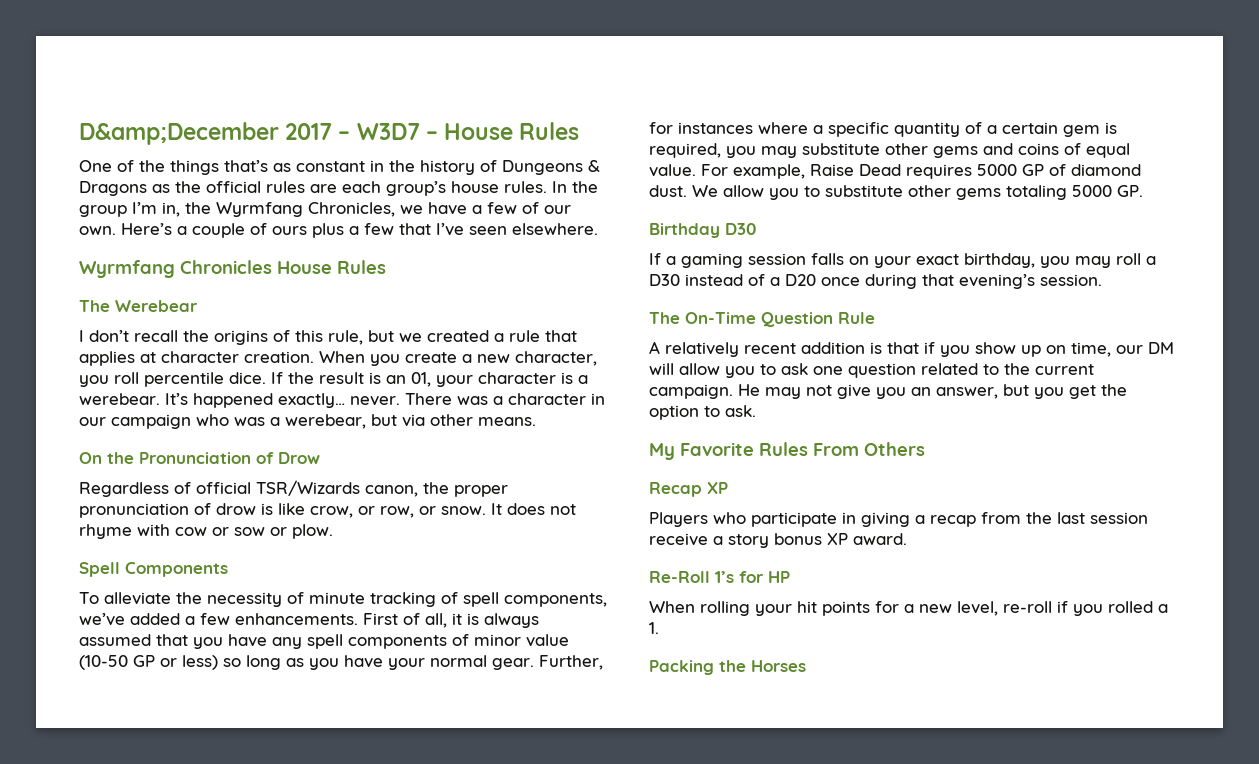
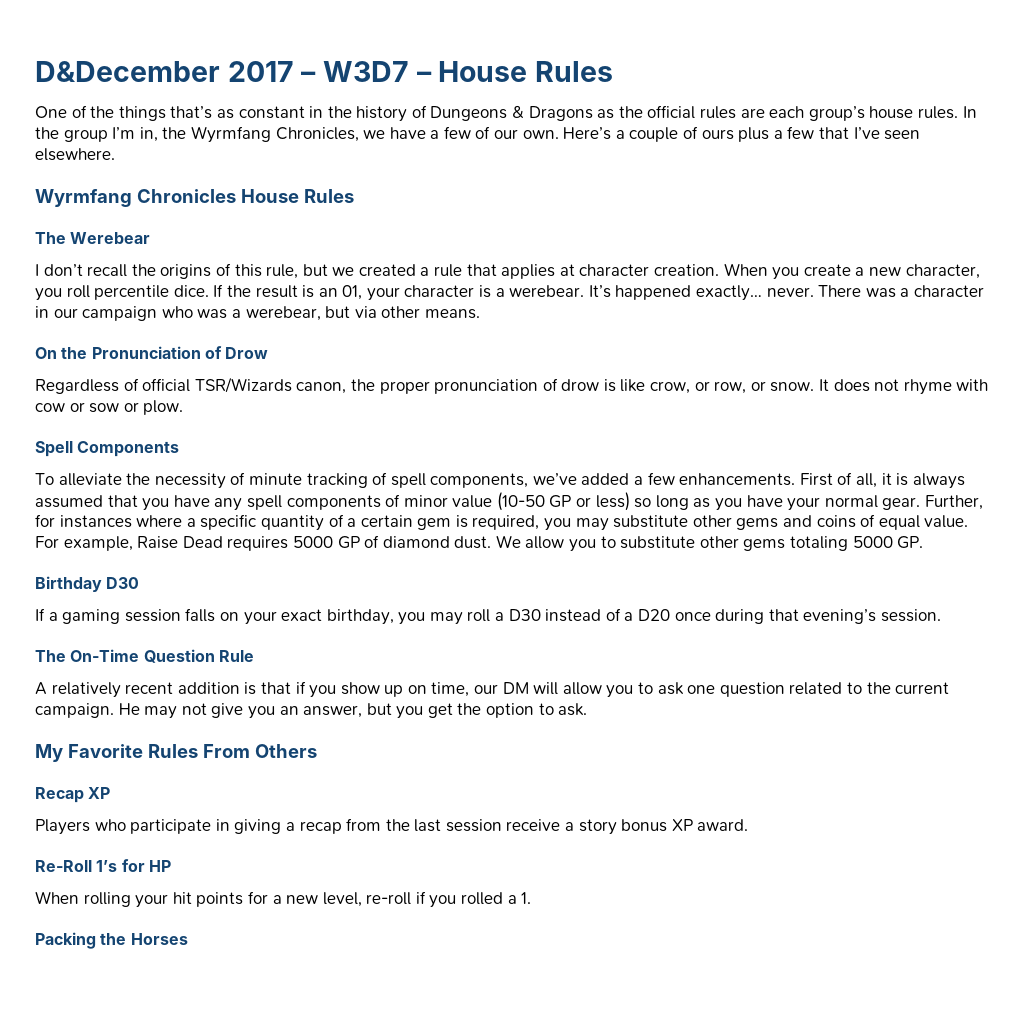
[79,122,279,145] D&amp;December -> [35,61,220,82] D&December

